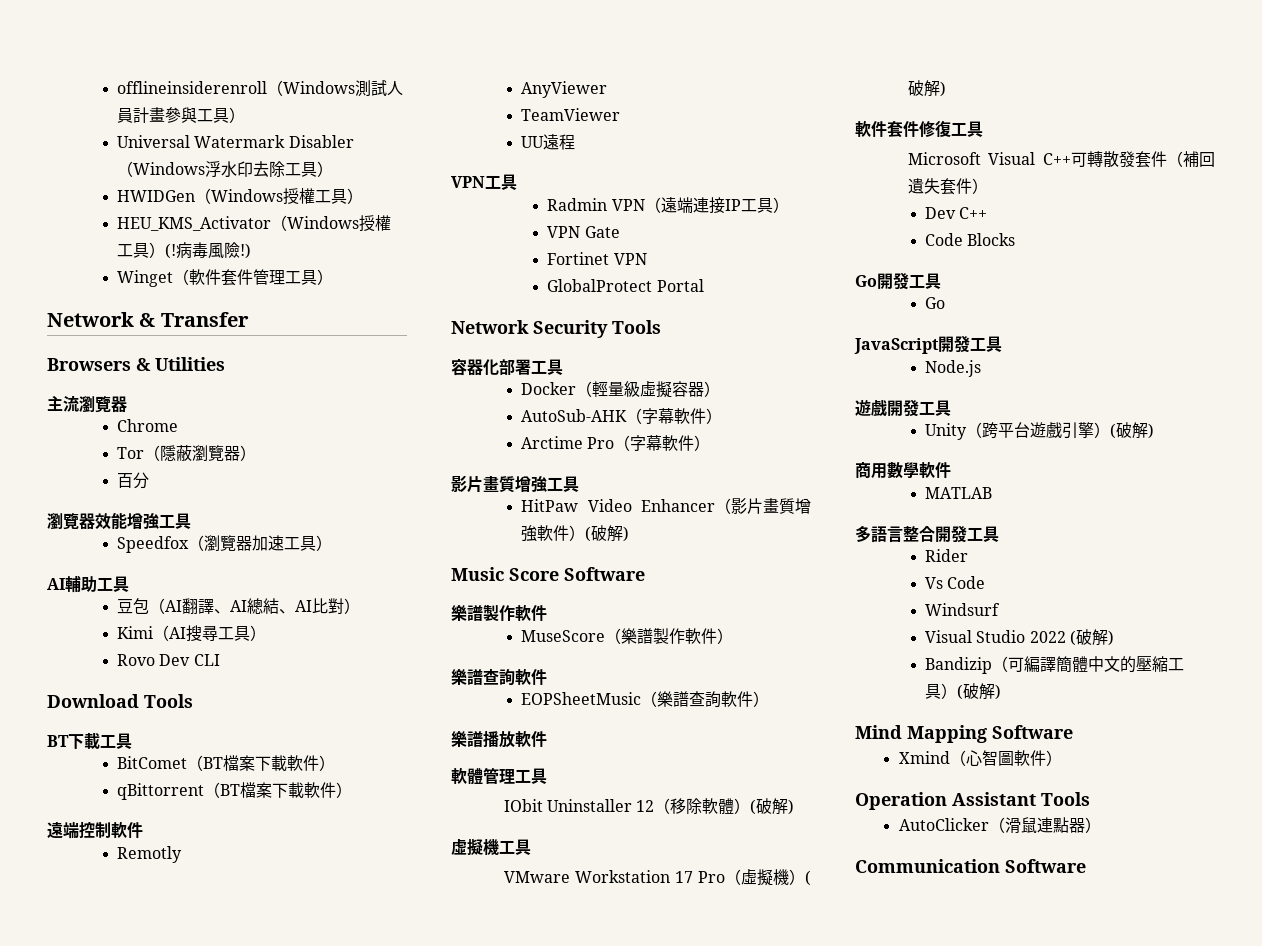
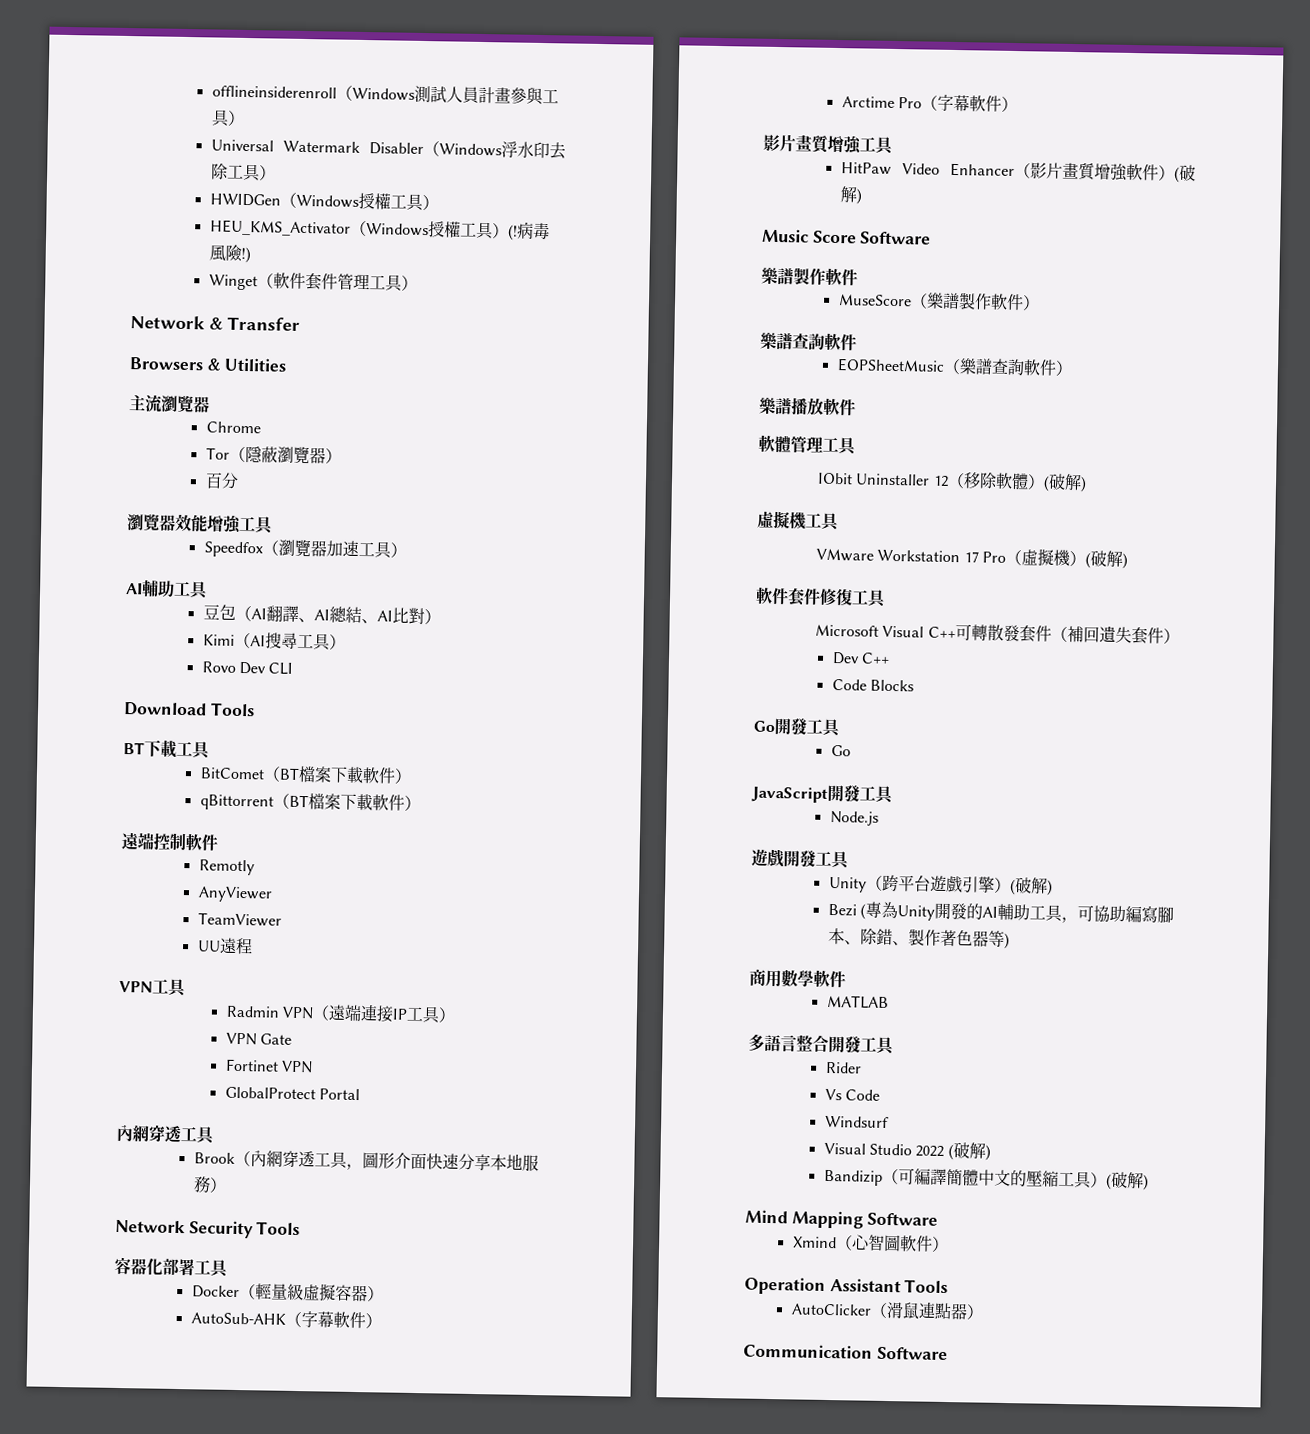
(704, 285) none -> [116,1124,216,1145] [193,1150,539,1172] [192,1176,227,1193] // 內網穿透工具 // Brook（內網穿透工具，圖形介面快速分享本地服務）
(1155, 431) none -> [827,901,1174,924] [827,927,1010,950] // Bezi (專為Unity開發的AI輔助工具，可協助編寫腳本、除錯、製作著色器等)

